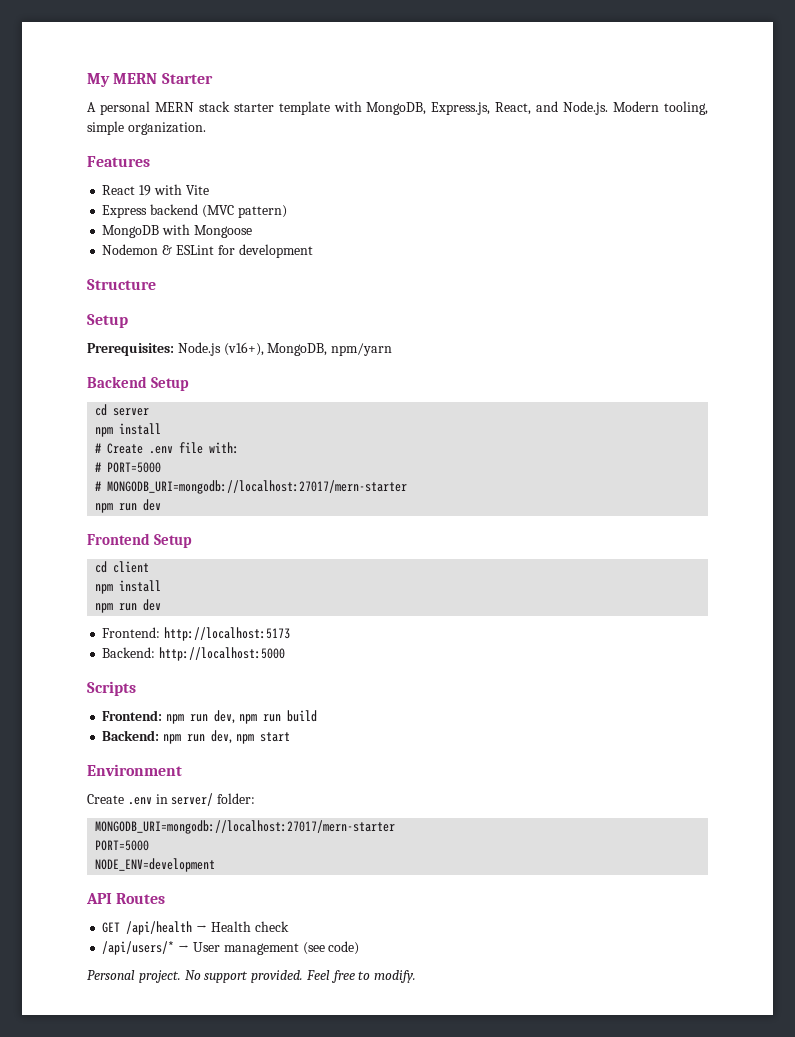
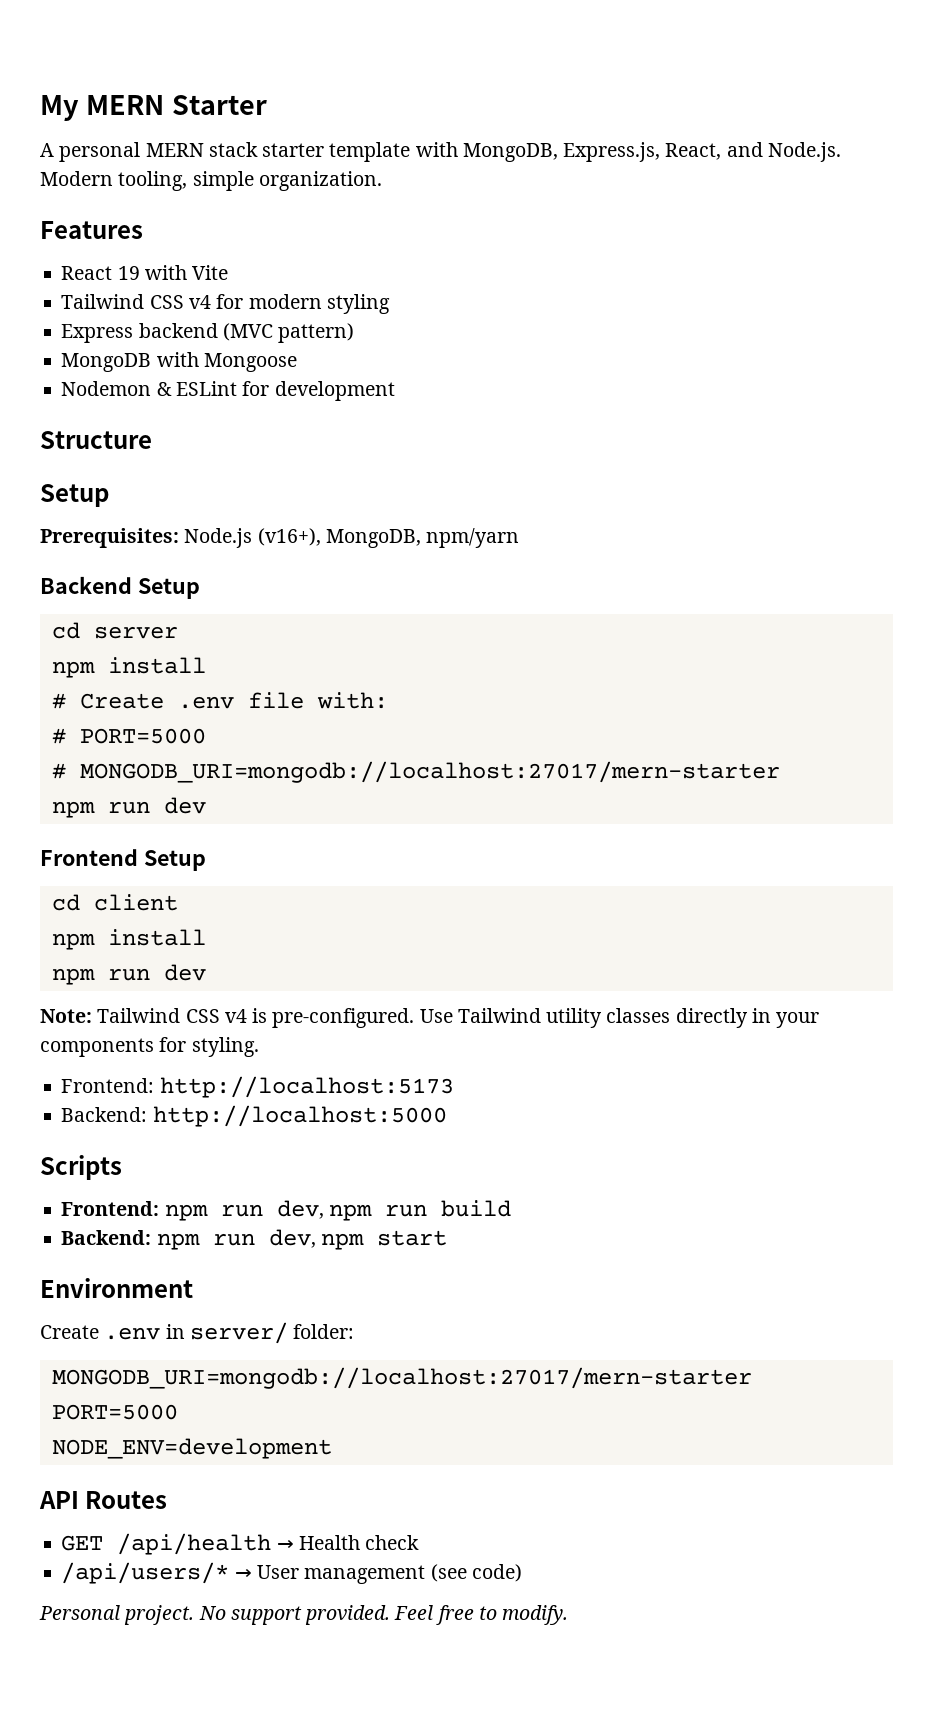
(209, 190) none -> [61,294,390,314] // Tailwind CSS v4 for modern styling
(162, 605) none -> [40,1008,820,1028] [40,1037,259,1057] // Note: Tailwind CSS v4 is pre-configured. Use Tailwind utility classes directly in your components for styling.

